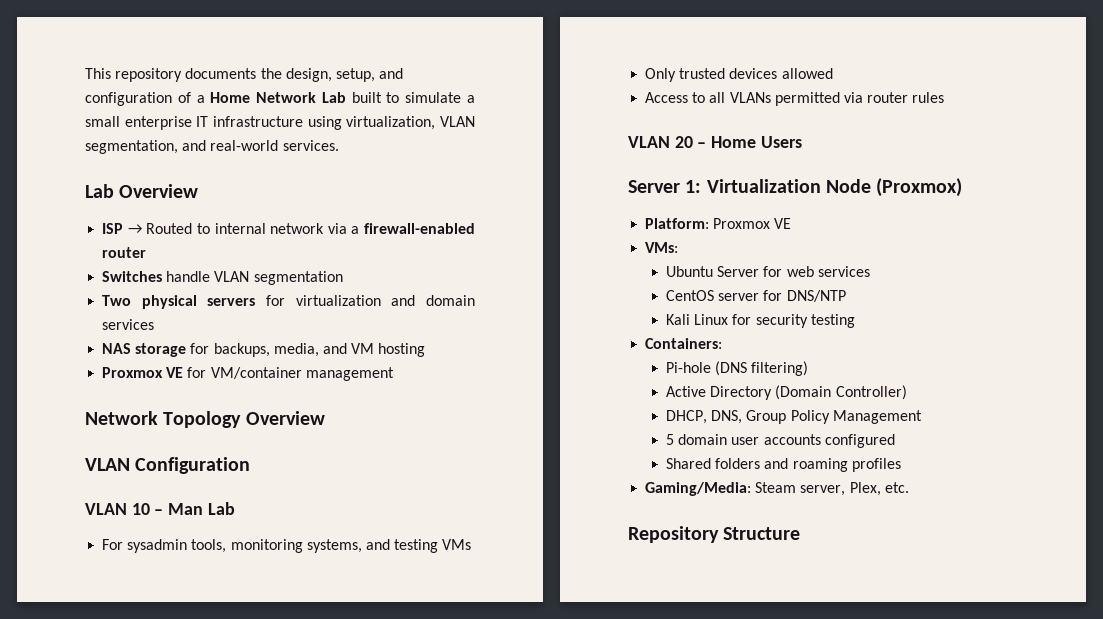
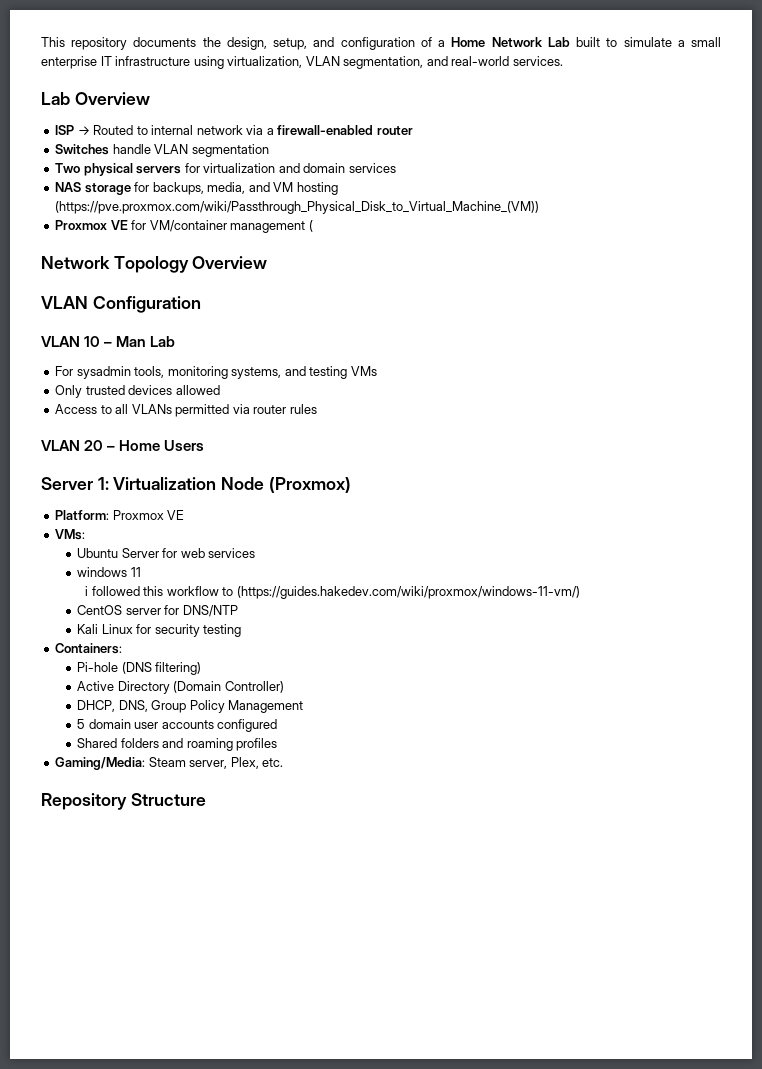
(426, 350) none -> [55,201,540,214] (https://pve.proxmox.com/wiki/Passthrough_Physical_Disk_to_Virtual_Machine_(VM))
(394, 374) none -> [308,220,313,232] (
(870, 271) none -> [77,567,141,577] [85,586,580,599] // windows 11 // i followed this workflow to (https://guides.hakedev.com/wiki/proxmox/windows-11-vm/)

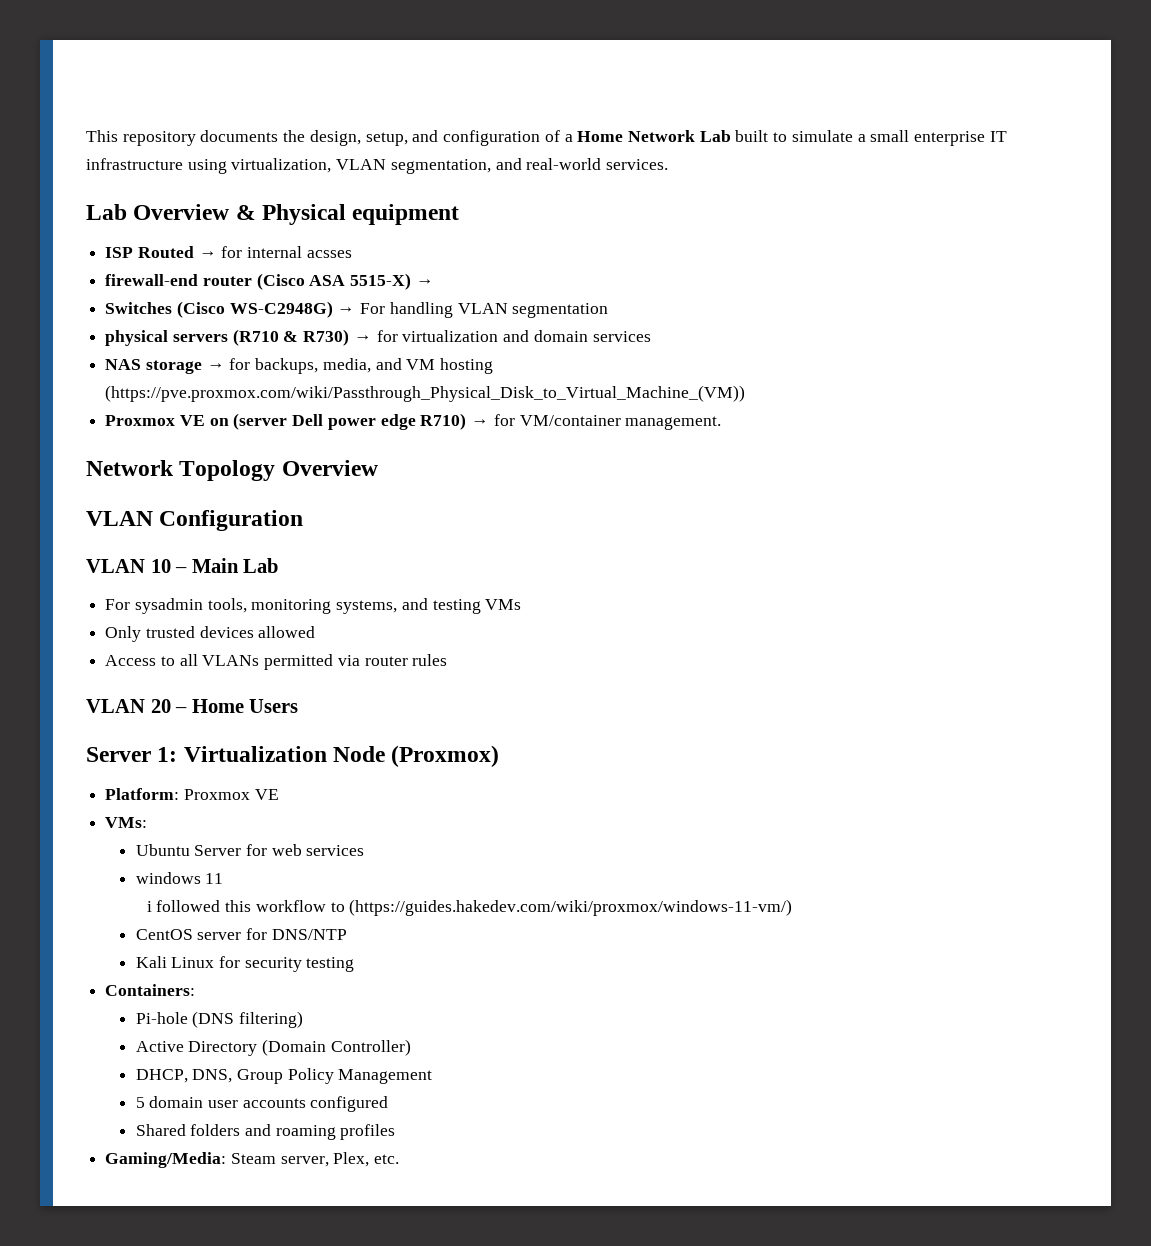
[55,125,413,135] [55,144,151,155] // ISP → Routed to internal network via a firewall-enabled router // Switches handle -> [235,204,460,225] [105,246,352,258] [105,273,434,290] [105,301,453,318] & Physical equipment // ISP Routed → for internal acsses // firewall-end router (Cisco ASA 5515-X) → // Switches (Cisco WS-C2948G) → For handling
[55,163,81,173] Two -> (609, 310) none
(182, 170) none -> [232,329,372,346] (R710 & R730) →
(131, 189) none -> [206,363,225,370] →
[131,220,313,233] for VM/container management ( -> [209,413,722,430] on (server Dell power edge R710) → for VM/container management.
[116,336,147,347] Man -> [191,558,239,573] Main
[41,793,206,810] // Repository Structure -> (400, 1159) none

